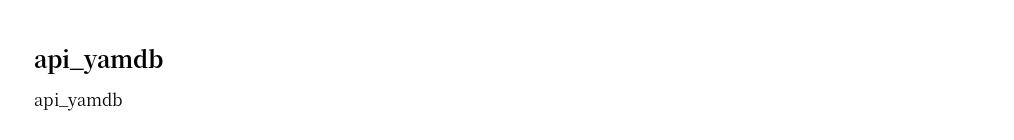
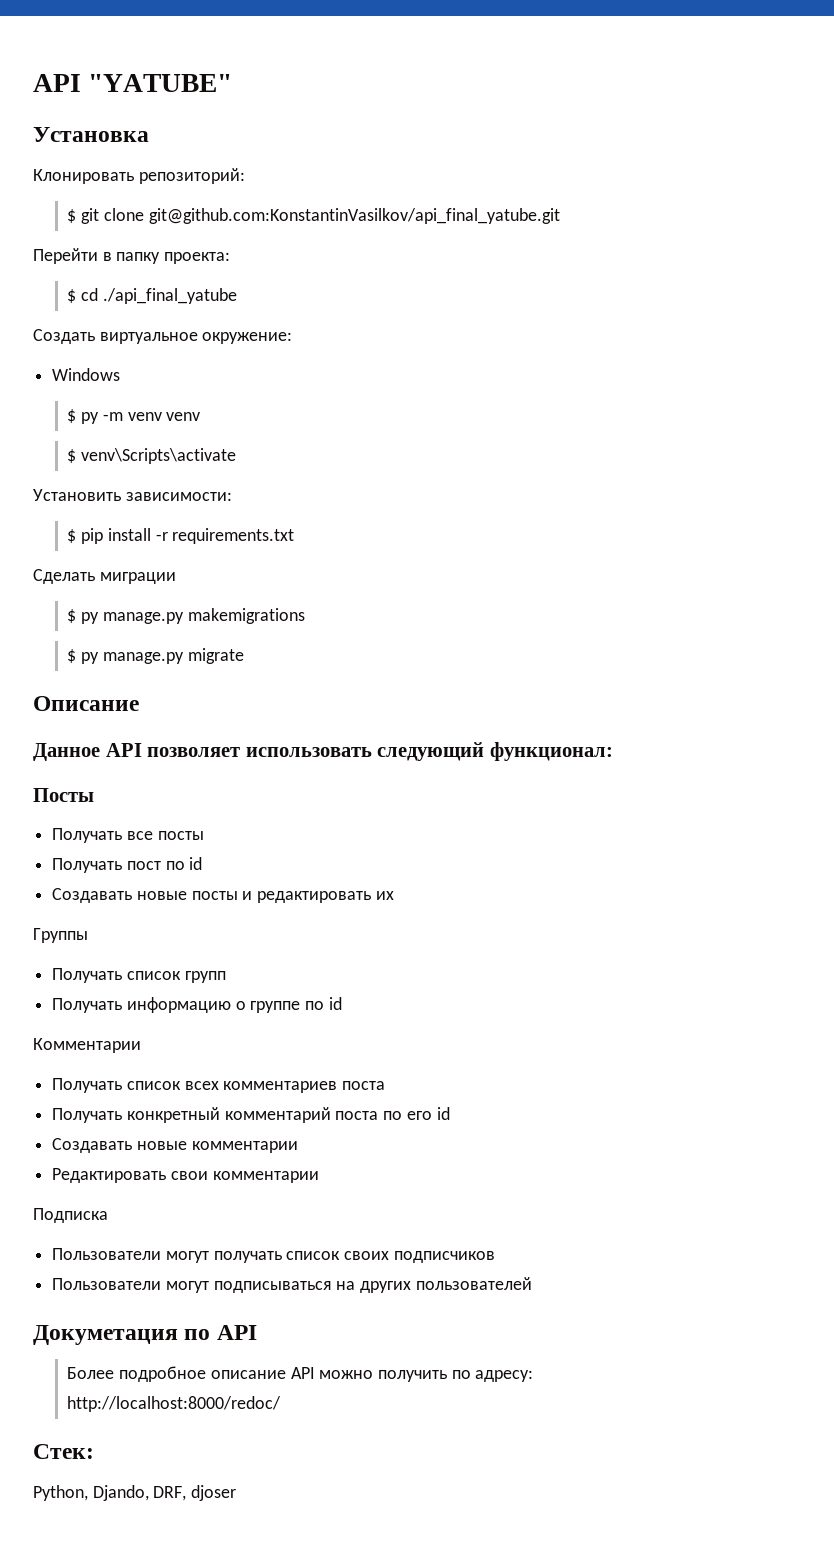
[34,48,163,74] [34,92,123,111] api_yamdb // api_yamdb -> [33,74,233,92] [33,127,149,142] [33,168,245,184] [67,208,560,224] [33,248,231,264] [67,288,237,304] [33,329,293,344] [52,368,121,381] [67,409,201,424] [67,448,237,464] [33,489,232,501] [67,528,295,544] [33,569,176,584] [67,608,305,624] [67,648,244,664] [33,696,139,711] [33,742,613,761] [33,788,94,802] [52,828,204,843] [52,857,203,873] [52,888,394,903] [33,928,88,943] [52,968,226,983] [52,997,342,1013] [33,1038,141,1053] [52,1078,386,1093] [52,1107,450,1123] [52,1138,298,1153] [52,1168,319,1183] [33,1208,108,1223] [52,1248,495,1263] [52,1277,532,1293] [33,1325,257,1345] [67,1366,534,1382] [67,1396,282,1412] [33,1444,94,1459] [33,1485,237,1501] API "YATUBE" // Установка // Клонировать репозиторий: // $ git clone git@github.com:KonstantinVasilkov/api_final_yatube.git // Перейти в папку проекта: // $ cd ./api_final_yatube // Создать виртуальное окружение: // Windows // $ py -m venv venv // $ venv\Scripts\activate // Установить зависимости: // $ pip install -r requirements.txt // Сделать миграции // $ py manage.py makemigrations // $ py manage.py migrate // Описание // Данное API позволяет использовать следующий функционал: // Посты // Получать все посты // Получать пост по id // Создавать новые посты и редактировать их // Группы // Получать список групп // Получать информацию о группе по id // Комментарии // Получать список всех комментариев поста // Получать конкретный комментарий поста по его id // Создавать новые комментарии // Редактировать свои комментарии // Подписка // Пользователи могут получать список своих подписчиков // Пользователи могут подписываться на других пользователей // Докуметация по API // Более подробное описание API можно получить по адресу: http://localhost:8000/redoc/ // Стек: // Python, Djando, DRF, djoser

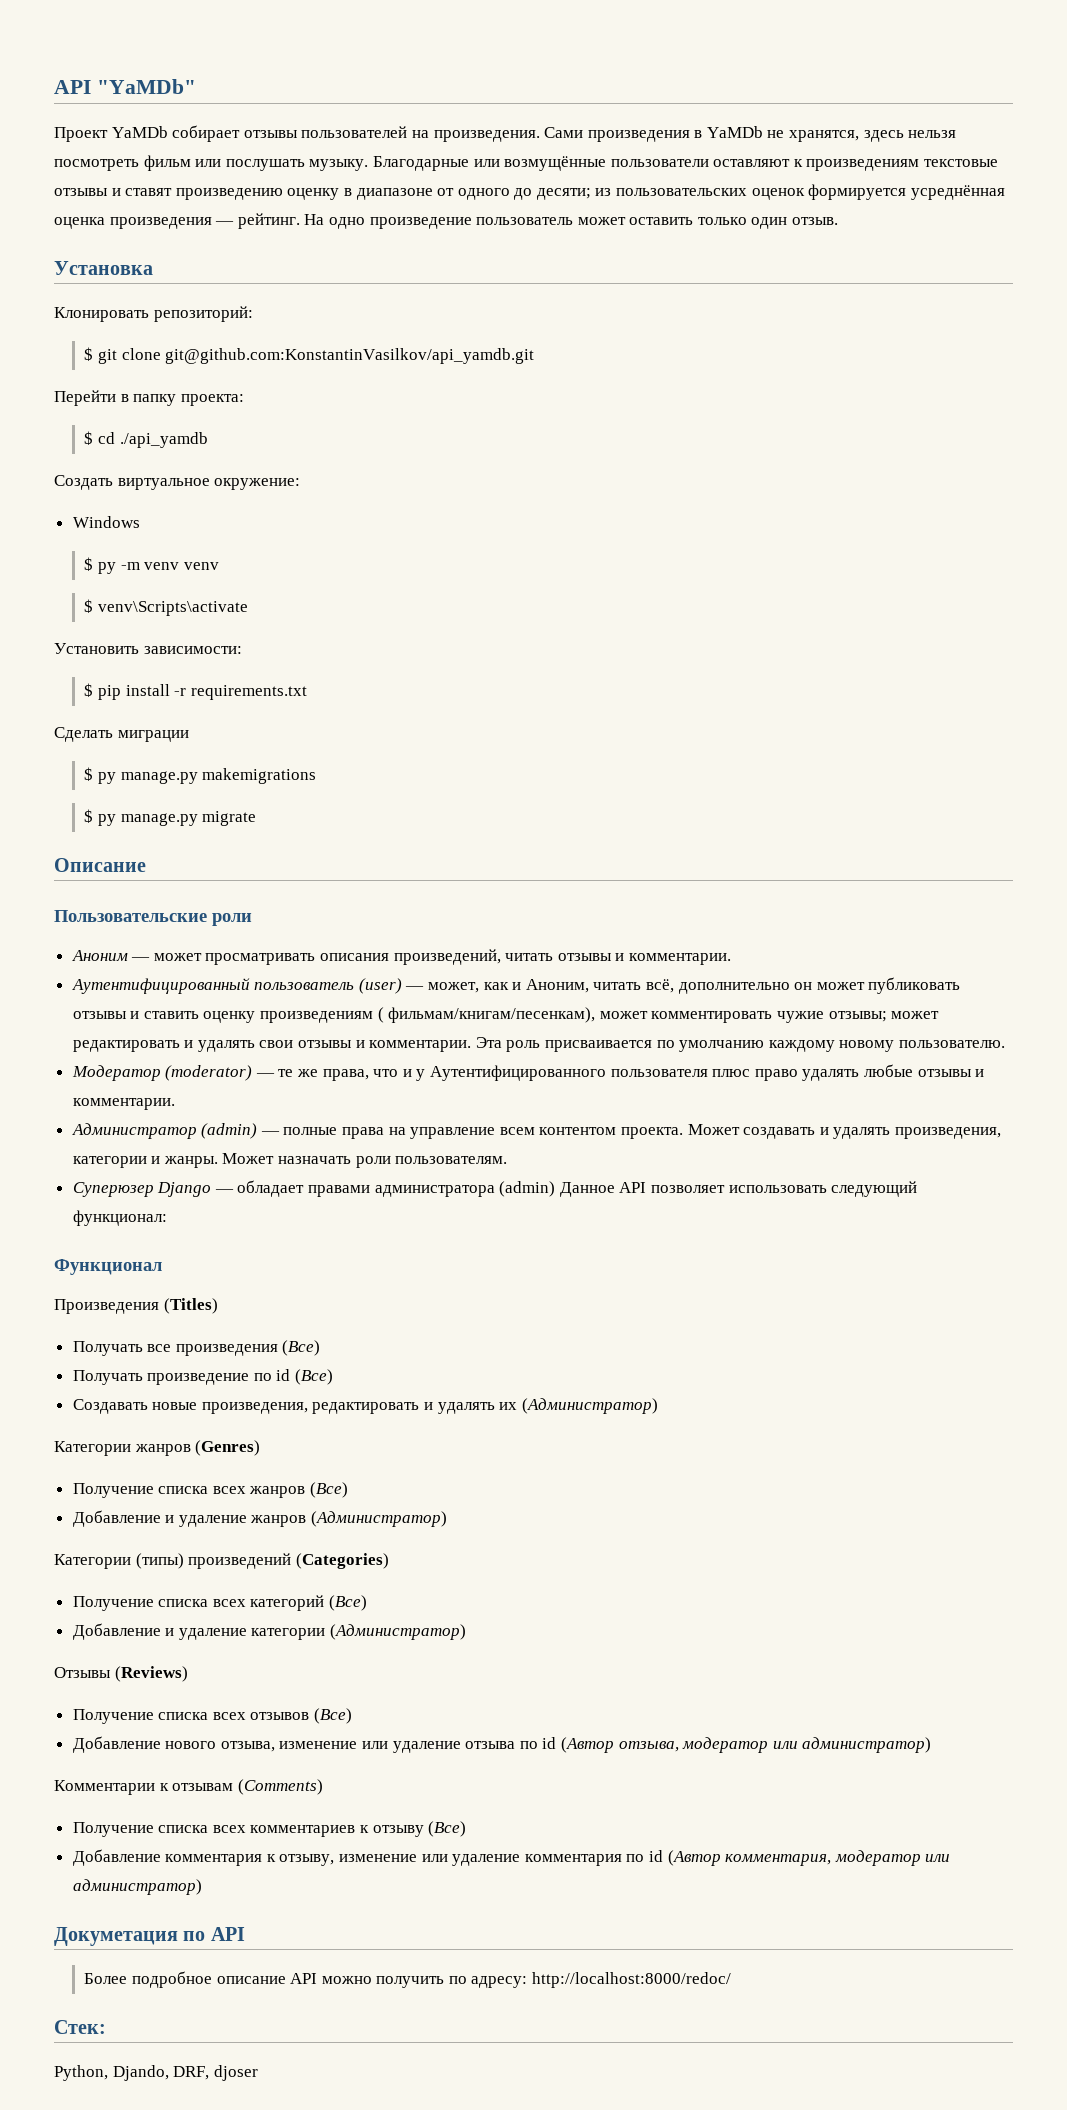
[33,74,233,92] API "YATUBE" -> [54,79,196,94] [54,125,957,142] [54,155,999,171] [54,184,1005,200] [54,213,839,229] API "YaMDb" // Проект YaMDb собирает отзывы пользователей на произведения. Сами произведения в YaMDb не хранятся, здесь нельзя посмотреть фильм или послушать музыку. Благодарные или возмущённые пользователи оставляют к произведениям текстовые отзывы и ставят произведению оценку в диапазоне от одного до десяти; из пользовательских оценок формируется усреднённая оценка произведения — рейтинг. На одно произведение пользователь может оставить только один отзыв.
[148,208,560,224] git@github.com:KonstantinVasilkov/api_final_yatube.git -> [165,348,535,364] git@github.com:KonstantinVasilkov/api_yamdb.git
[102,288,237,304] ./api_final_yatube -> [119,432,208,448] ./api_yamdb
(139, 703) none -> [54,910,252,926] [71,949,732,965] [71,977,961,994] [72,1007,940,1023] [72,1037,1005,1052] [71,1064,985,1081] [72,1098,175,1110] [71,1123,1001,1139] [72,1153,508,1168] [72,1180,556,1197] Пользовательские роли // Аноним — может просматривать описания произведений, читать отзывы и комментарии. // Аутентифицированный пользователь (user) — может, как и Аноним, читать всё, дополнительно он может публиковать отзывы и ставить оценку произведениям ( фильмам/книгам/песенкам), может комментировать чужие отзывы; может редактировать и удалять свои отзывы и комментарии. Эта роль присваивается по умолчанию каждому новому пользователю. // Модератор (moderator) — те же права, что и у Аутентифицированного пользователя плюс право удалять любые отзывы и комментарии. // Администратор (admin) — полные права на управление всем контентом проекта. Может создавать и удалять произведения, категории и жанры. Может назначать роли пользователям. // Суперюзер Django — обладает правами администратора (admin)
[33,788,94,802] Посты -> [54,1259,162,1275] [54,1298,218,1314] Функционал // Произведения (Titles)
[157,831,204,840] [52,857,203,873] [52,888,394,903] [33,928,88,943] [52,968,226,983] [52,997,342,1013] [33,1038,141,1053] [52,1078,386,1093] [52,1107,450,1123] [52,1138,298,1153] [52,1168,319,1183] [33,1208,108,1223] [52,1248,495,1263] [52,1277,532,1293] посты // Получать пост по id // Создавать новые посты и редактировать их // Группы // Получать список групп // Получать информацию о группе по id // Комментарии // Получать список всех комментариев поста // Получать конкретный комментарий поста по его id // Создавать новые комментарии // Редактировать свои комментарии // Подписка // Пользователи могут получать список своих подписчиков // Пользователи могут подписываться на других пользователей -> [175,1340,321,1356] [72,1369,334,1385] [72,1398,658,1414] [54,1440,261,1456] [72,1482,349,1498] [72,1510,448,1527] [54,1553,389,1569] [72,1595,368,1611] [72,1623,467,1640] [54,1666,188,1682] [72,1708,353,1724] [72,1736,932,1753] [54,1779,323,1795] [72,1821,467,1837] [72,1849,951,1866] [72,1879,202,1895] произведения (Все) // Получать произведение по id (Все) // Создавать новые произведения, редактировать и удалять их (Администратор) // Категории жанров (Genres) // Получение списка всех жанров (Все) // Добавление и удаление жанров (Администратор) // Категории (типы) произведений (Categories) // Получение списка всех категорий (Все) // Добавление и удаление категории (Администратор) // Отзывы (Reviews) // Получение списка всех отзывов (Все) // Добавление нового отзыва, изменение или удаление отзыва по id (Автор отзыва, модератор или администратор) // Комментарии к отзывам (Comments) // Получение списка всех комментариев к отзыву (Все) // Добавление комментария к отзыву, изменение или удаление комментария по id (Автор комментария, модератор или администратор)

